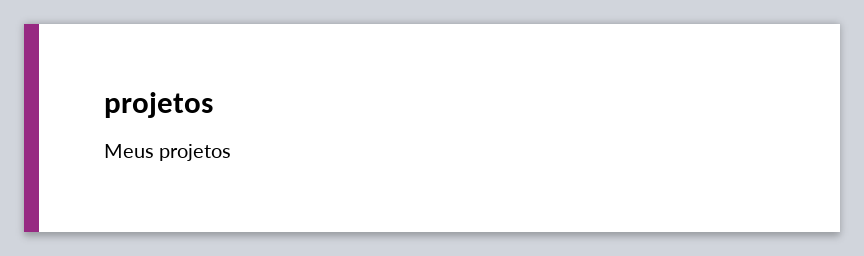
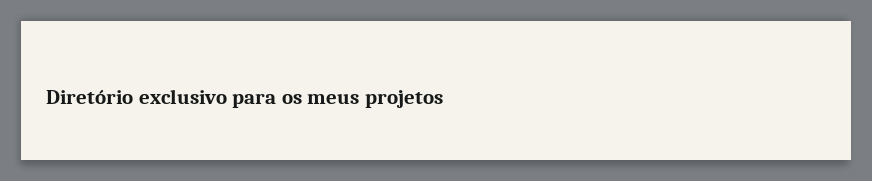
[104,92,213,118] [104,144,232,161] projetos // Meus projetos -> [46,89,443,108] Diretório exclusivo para os meus projetos

